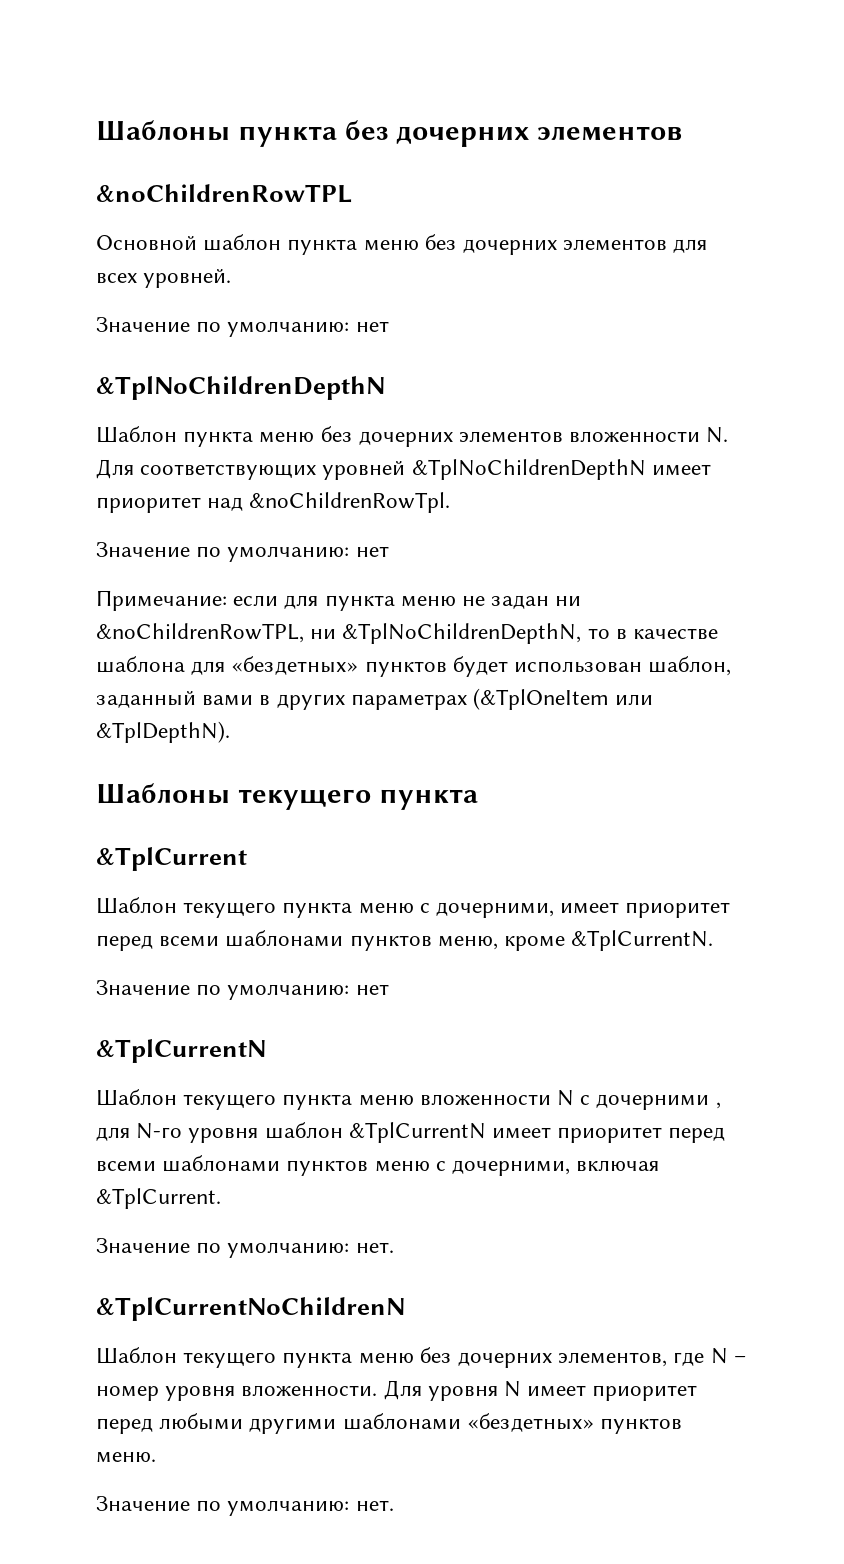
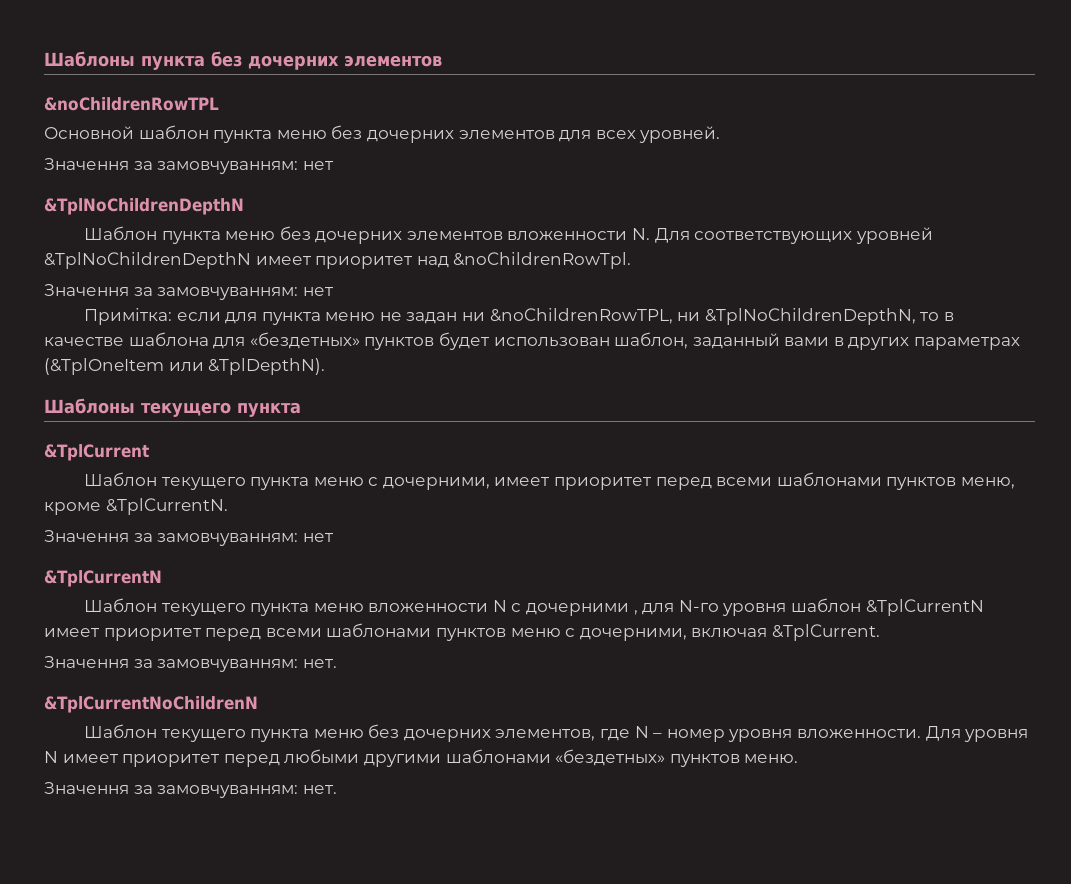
[96,317,350,337] Значение по умолчанию: -> [44,158,299,174] Значення за замовчуванням:
[96,542,389,562] [96,590,227,611] Значение по умолчанию: нет // Примечание: -> [44,284,333,300] [83,308,172,325] Значення за замовчуванням: нет // Примітка:
[96,980,350,1000] Значение по умолчанию: -> [44,530,299,546] Значення за замовчуванням:
[96,1238,350,1258] Значение по умолчанию: -> [44,656,299,672] Значення за замовчуванням:
[96,1496,350,1516] Значение по умолчанию: -> [44,782,299,798] Значення за замовчуванням:

